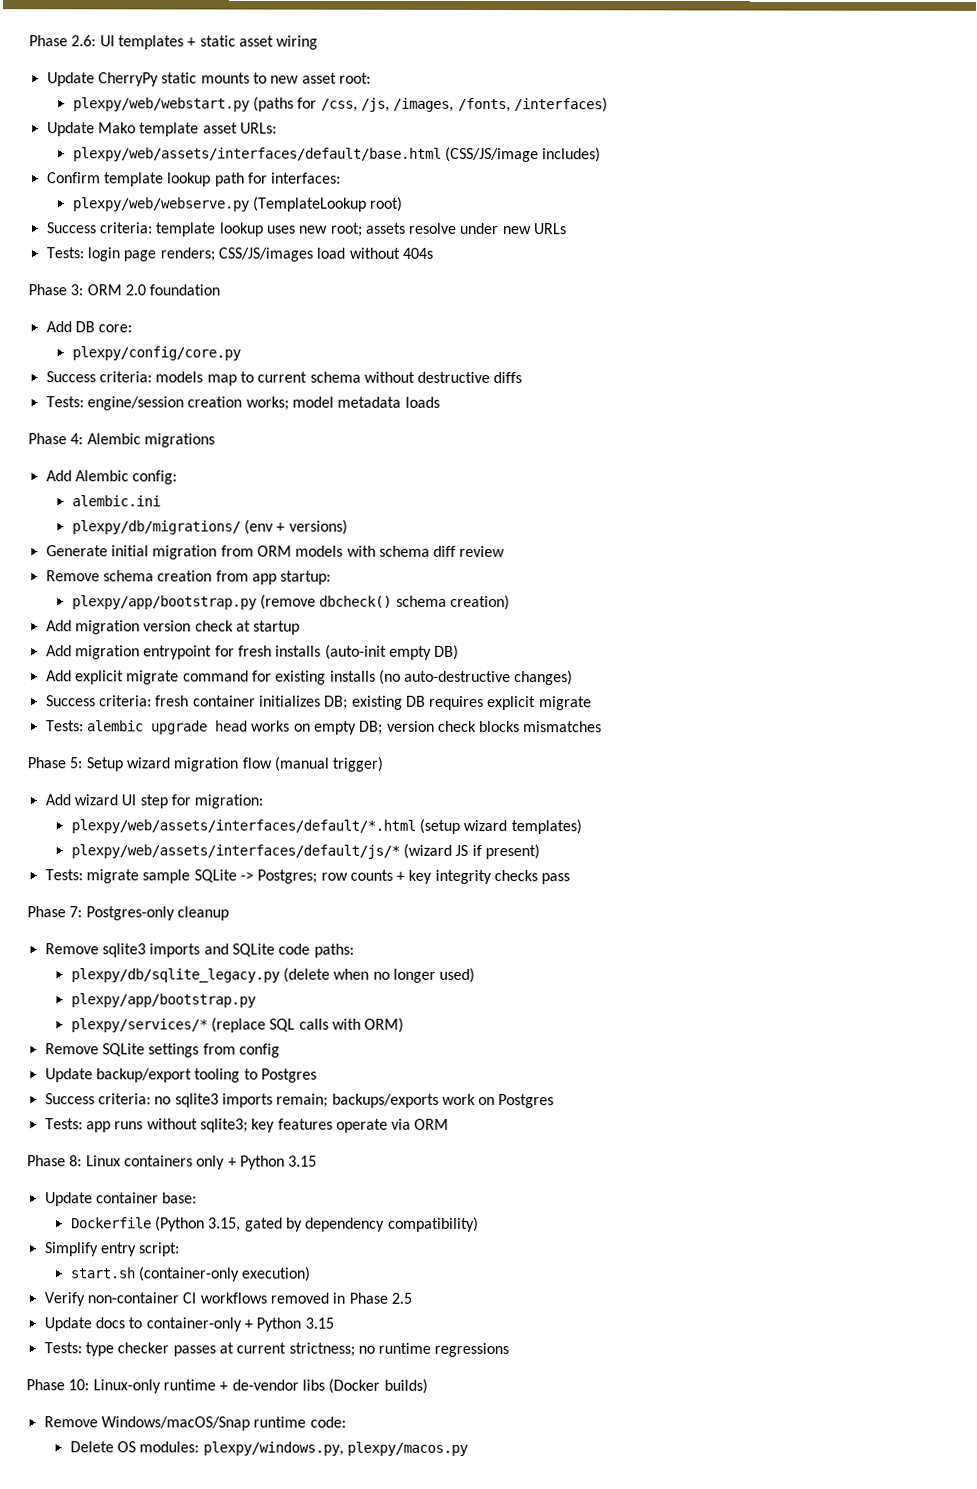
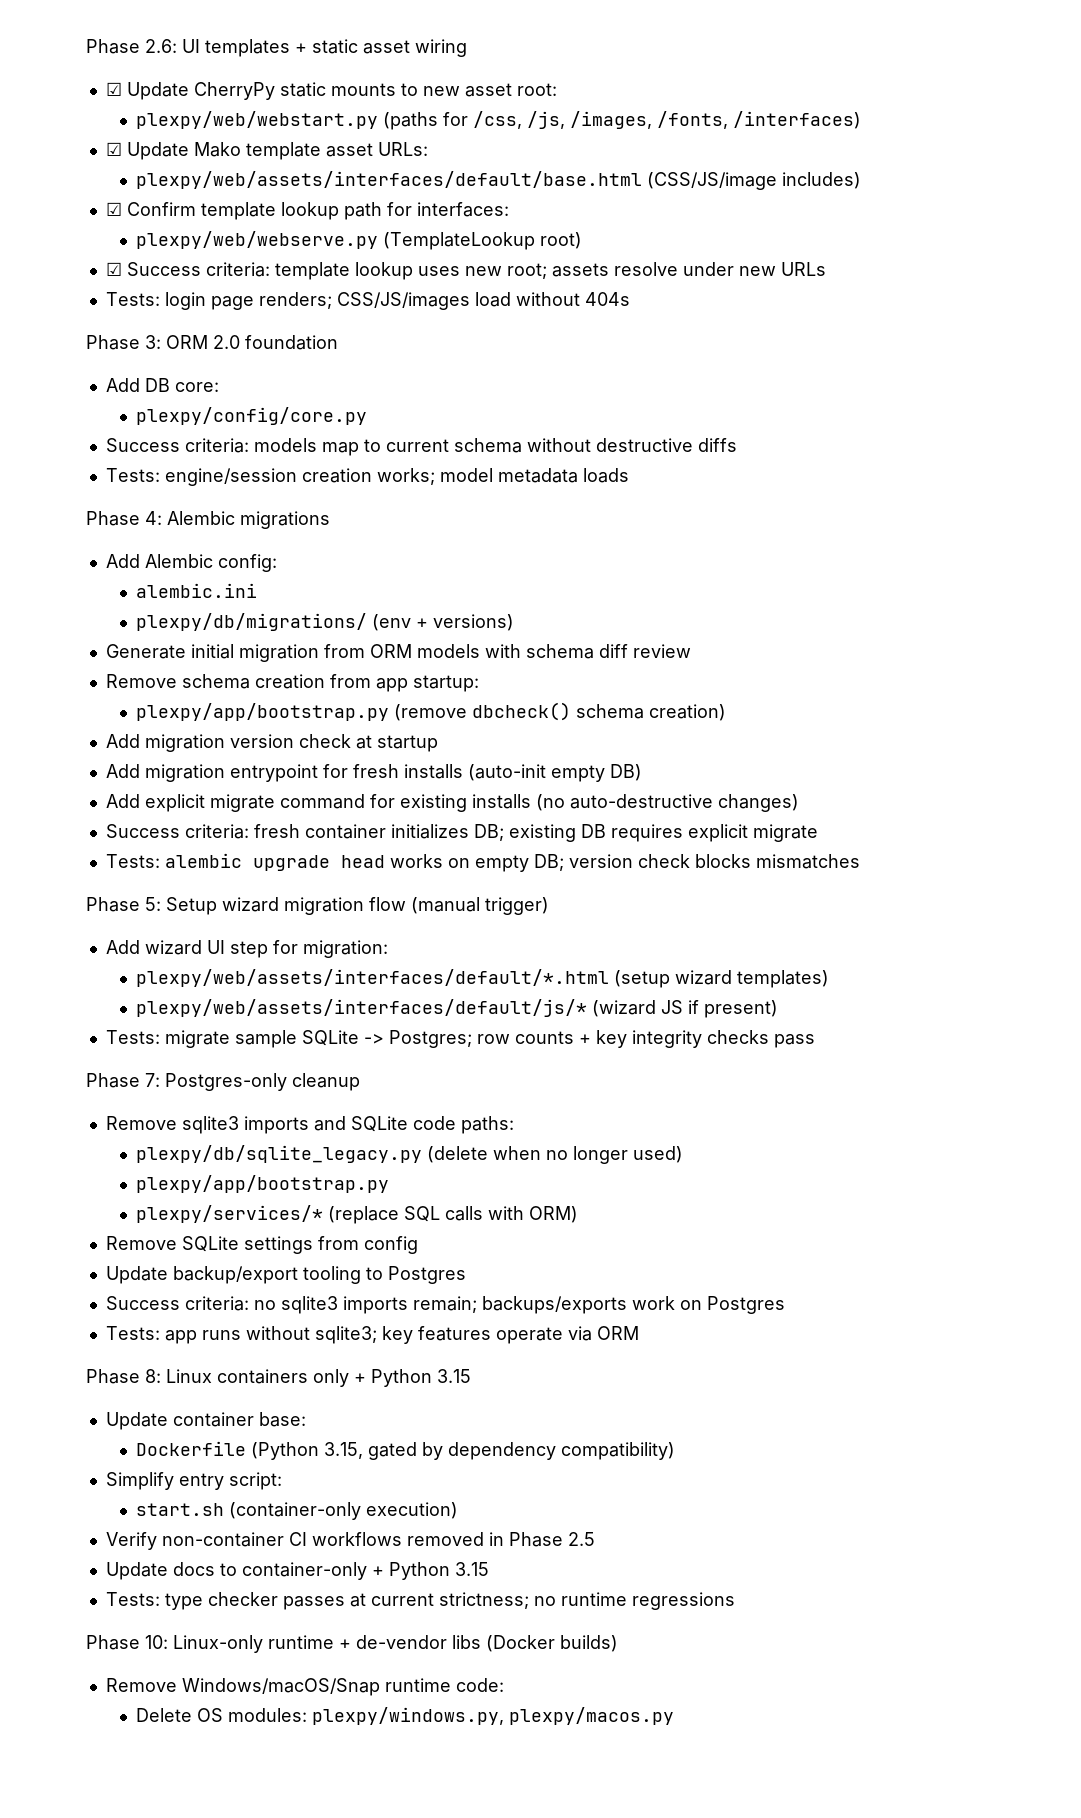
(319, 42) none -> [105,82,122,96] ☑
(608, 105) none -> [105,142,122,156] ☑
(602, 155) none -> [105,202,122,216] ☑
(404, 204) none -> [105,262,122,276] ☑

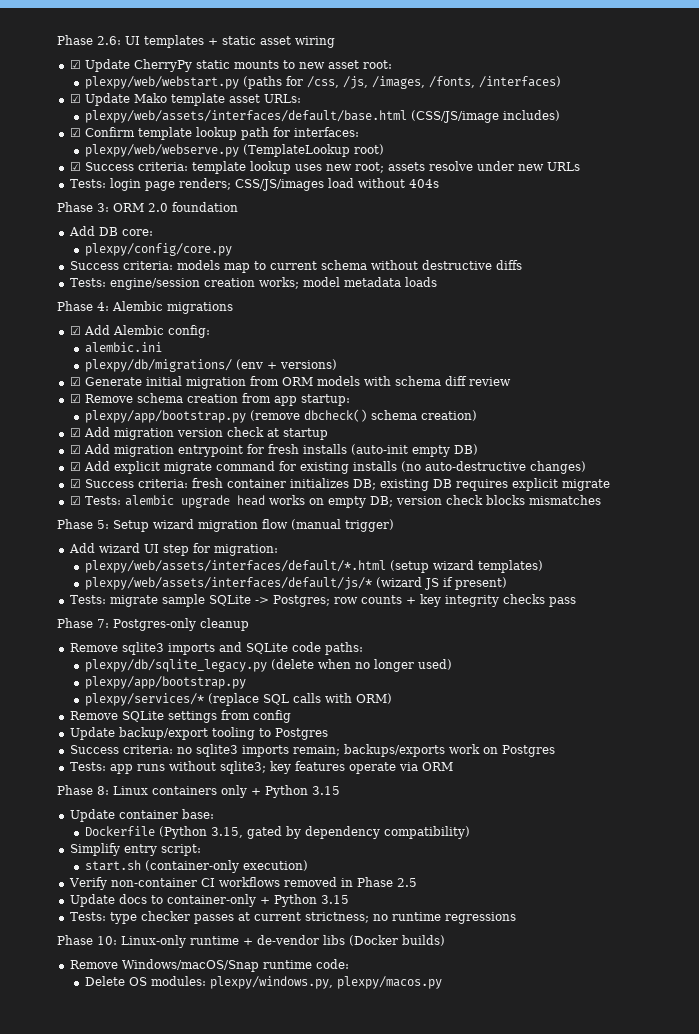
(330, 520) none -> [69,326,81,335] ☑
(514, 622) none -> [69,377,81,386] ☑
(691, 651) none -> [69,394,81,403] ☑
(726, 712) none -> [69,428,81,437] ☑
(438, 743) none -> [69,445,81,454] ☑
(642, 772) none -> [69,462,81,471] ☑
(799, 803) none -> [69,479,81,488] ☑
(818, 833) none -> [69,496,81,505] ☑

